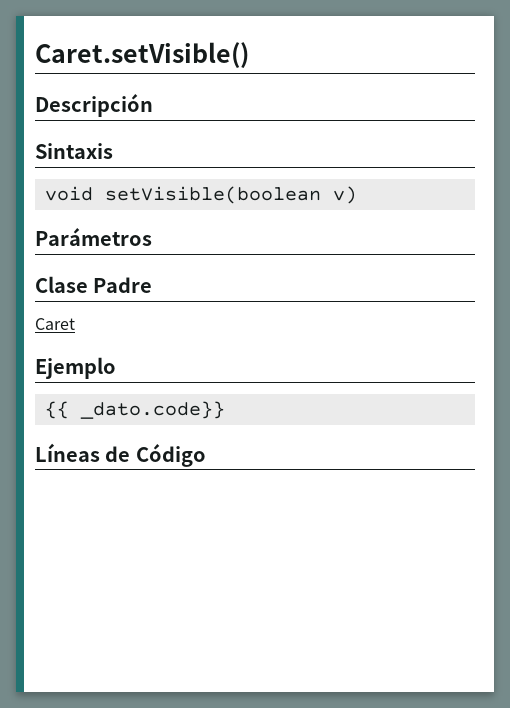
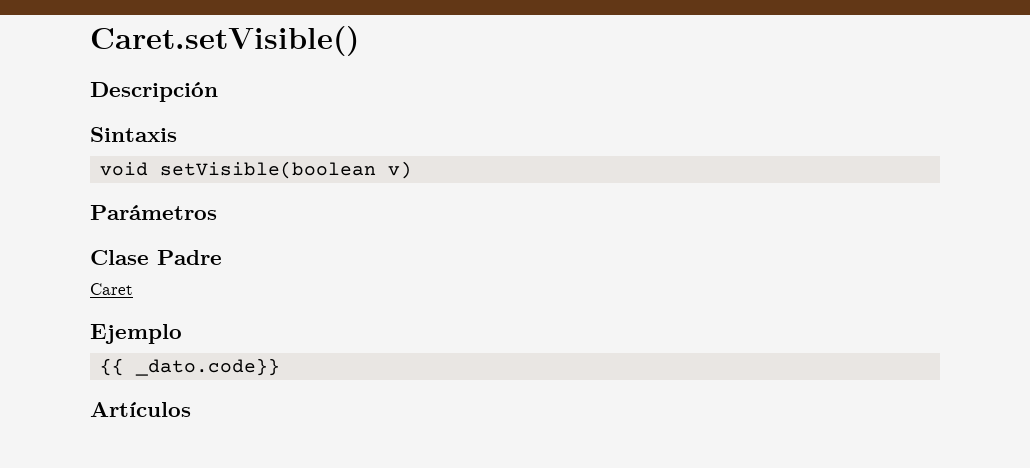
[35,443,206,467] Líneas de Código -> [90,402,191,417] Artículos

